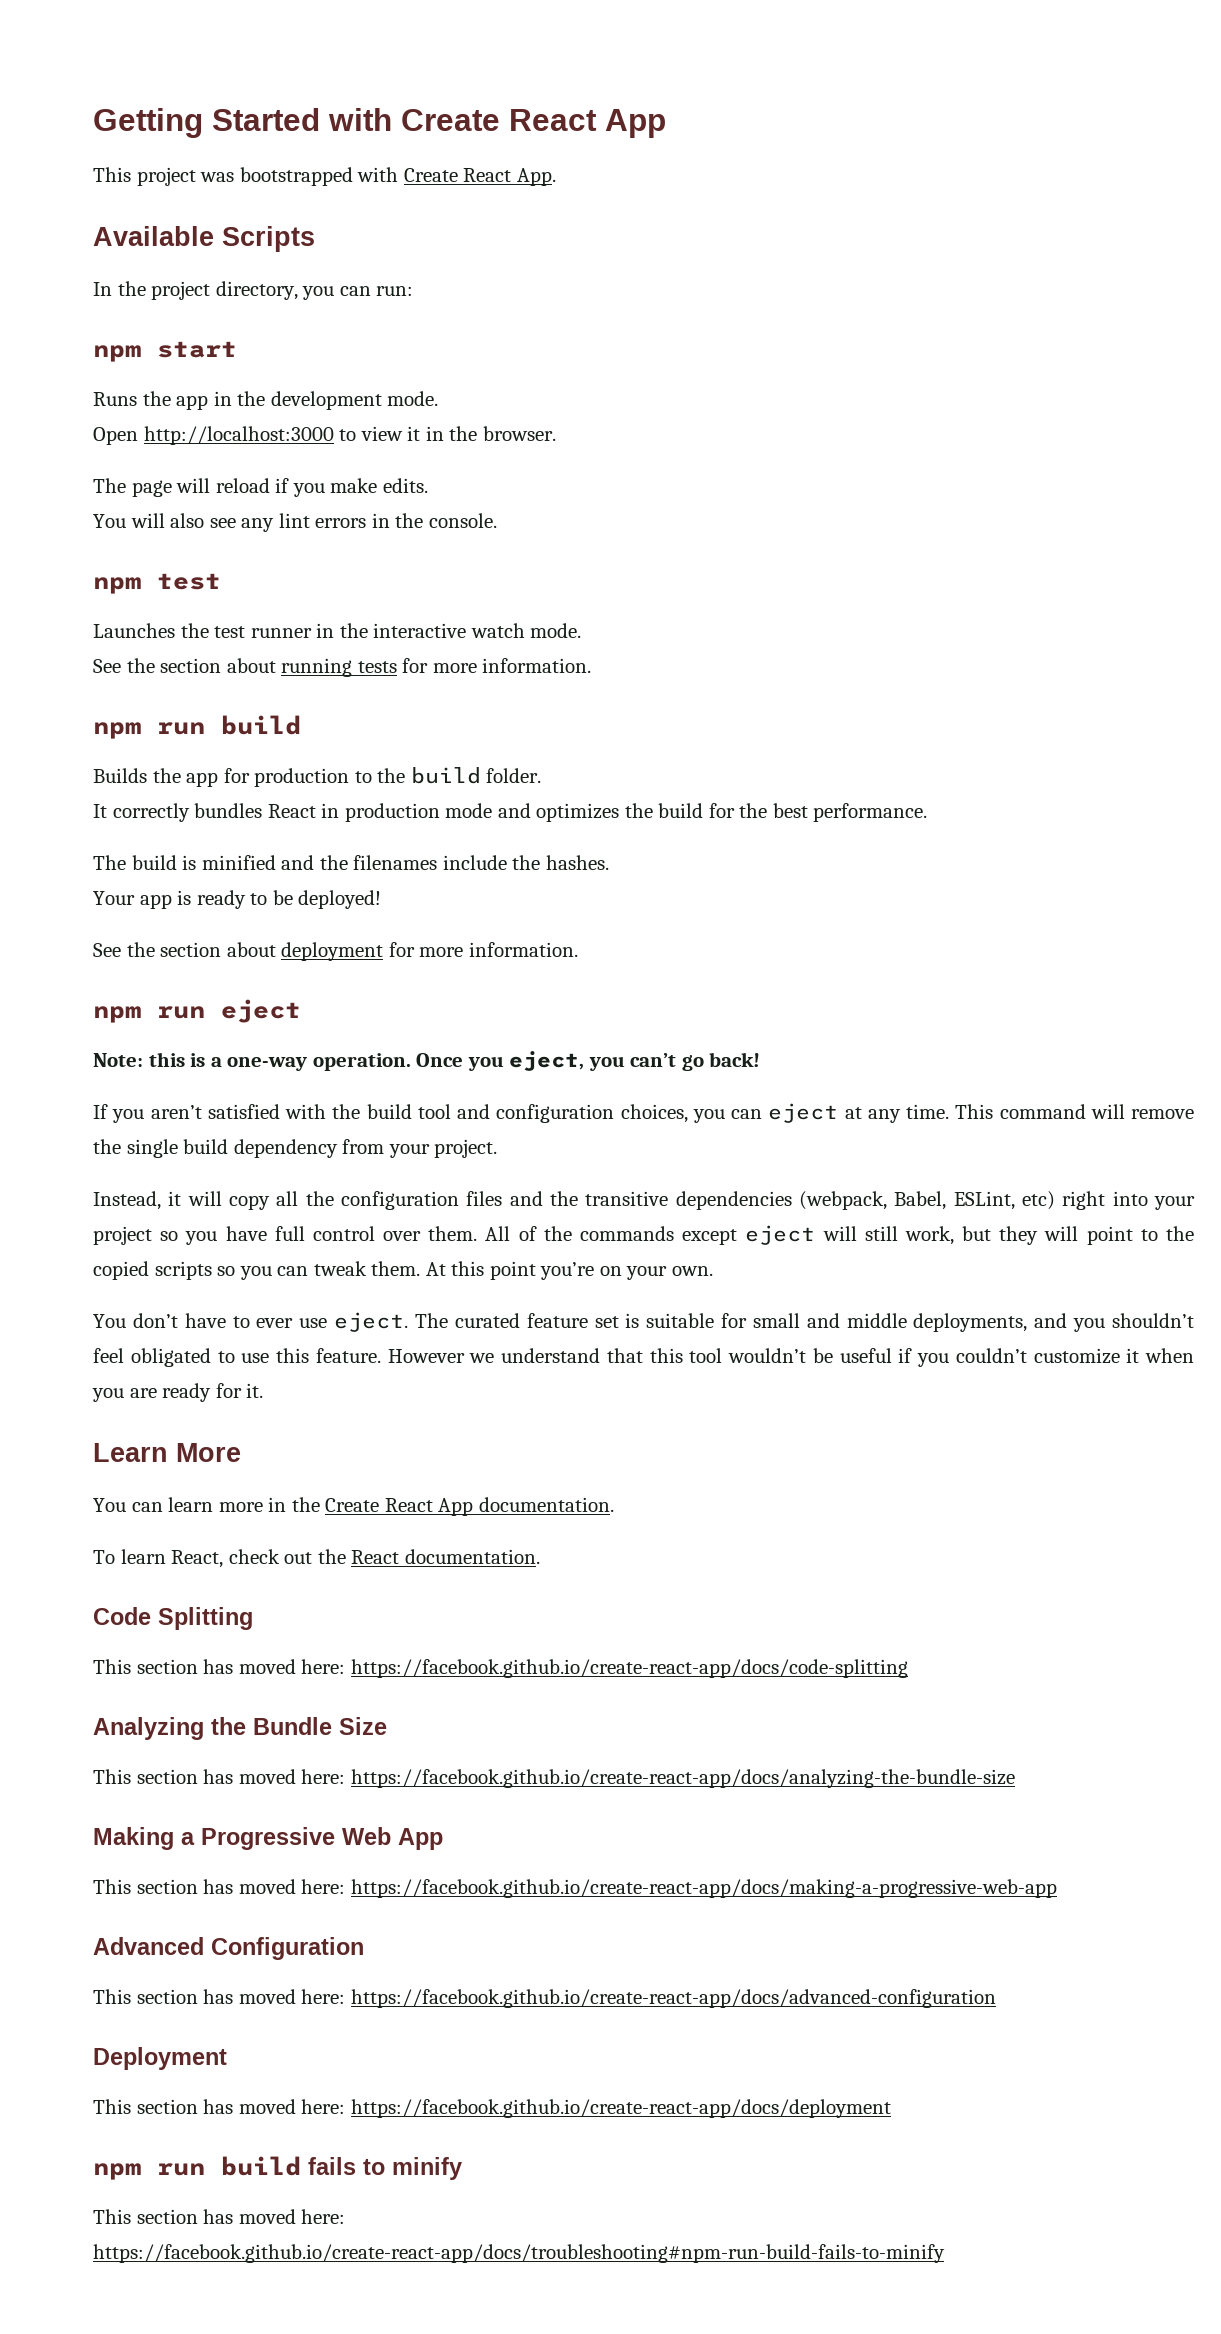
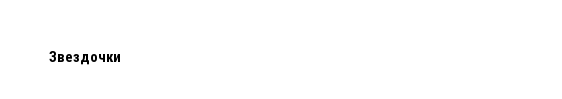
[93,108,666,138] [93,167,556,186] [93,226,315,252] [93,281,414,300] [93,341,237,362] [93,391,439,410] [93,426,556,445] [93,478,428,497] [93,513,497,532] [93,573,221,594] [93,623,582,638] [93,658,592,677] [93,715,301,739] [93,767,542,787] [93,803,928,822] [93,855,609,870] [93,890,382,909] [93,942,578,961] [93,999,301,1023] [93,1051,761,1071] [93,1103,1194,1123] [93,1139,498,1158] [93,1191,1196,1210] [93,1225,1194,1245] [93,1261,713,1280] [93,1312,1195,1332] [93,1348,1194,1367] [92,1383,264,1402] [93,1443,241,1462] [93,1497,614,1516] [93,1549,540,1568] [93,1607,253,1630] [93,1659,908,1678] [93,1717,387,1740] [93,1769,1015,1788] [93,1827,443,1850] [93,1879,1057,1898] [93,1937,364,1960] [93,1989,996,2008] [93,2047,227,2070] [93,2099,891,2118] [93,2156,462,2180] [93,2209,346,2224] [93,2244,945,2263] Getting Started with Create React App // This project was bootstrapped with Create React App. // Available Scripts // In the project directory, you can run: // npm start // Runs the app in the development mode. // Open http://localhost:3000 to view it in the browser. // The page will reload if you make edits. // You will also see any lint errors in the console. // npm test // Launches the test runner in the interactive watch mode. // See the section about running tests for more information. // npm run build // Builds the app for production to the build folder. // It correctly bundles React in production mode and optimizes the build for the best performance. // The build is minified and the filenames include the hashes. // Your app is ready to be deployed! // See the section about deployment for more information. // npm run eject // Note: this is a one-way operation. Once you eject, you can’t go back! // If you aren’t satisfied with the build tool and configuration choices, you can eject at any time. This command will remove the single build dependency from your project. // Instead, it will copy all the configuration files and the transitive dependencies (webpack, Babel, ESLint, etc) right into your project so you have full control over them. All of the commands except eject will still work, but they will point to the copied scripts so you can tweak them. At this point you’re on your own. // You don’t have to ever use eject. The curated feature set is suitable for small and middle deployments, and you shouldn’t feel obligated to use this feature. However we understand that this tool wouldn’t be useful if you couldn’t customize it when you are ready for it. // Learn More // You can learn more in the Create React App documentation. // To learn React, check out the React documentation. // Code Splitting // This section has moved here: https://facebook.github.io/create-react-app/docs/code-splitting // Analyzing the Bundle Size // This section has moved here: https://facebook.github.io/create-react-app/docs/analyzing-the-bundle-size // Making a Progressive Web App // This section has moved here: https://facebook.github.io/create-react-app/docs/making-a-progressive-web-app // Advanced Configuration // This section has moved here: https://facebook.github.io/create-react-app/docs/advanced-configuration // Deployment // This section has moved here: https://facebook.github.io/create-react-app/docs/deployment // npm run build fails to minify // This section has moved here: https://facebook.github.io/create-react-app/docs/troubleshooting#npm-run-build-fails-to-minify -> [49,51,121,65] Звездочки

